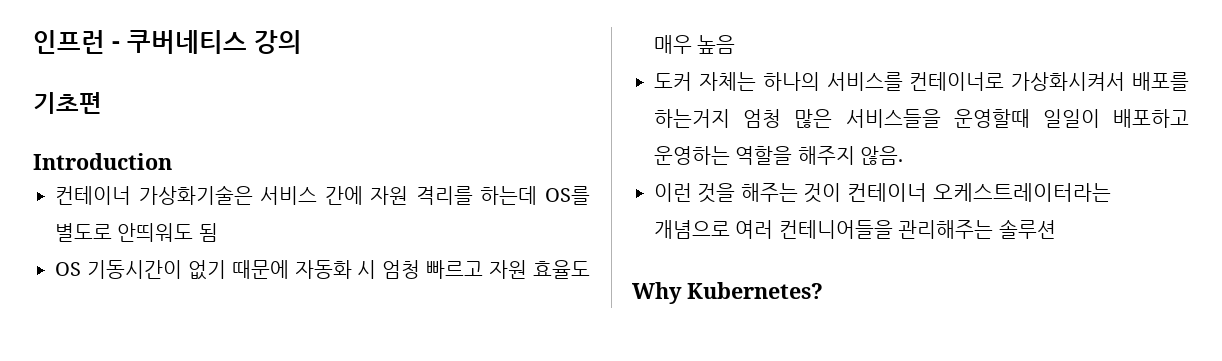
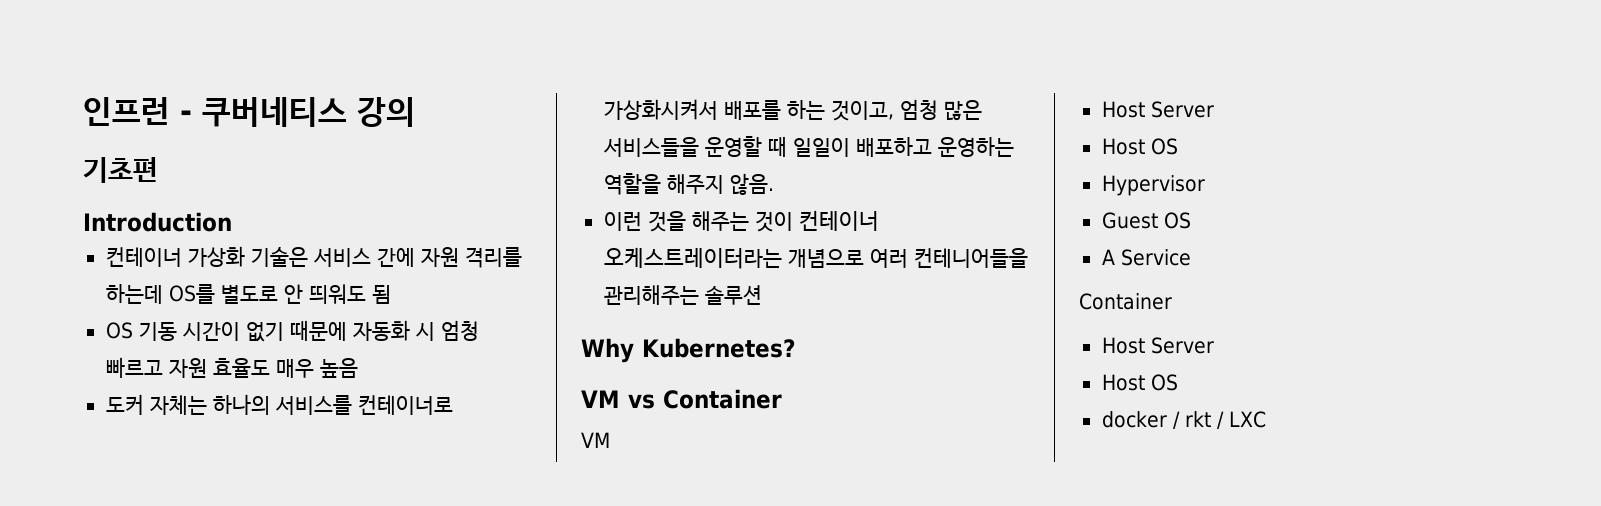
[138,185,253,205] 가상화기술은 -> [187,246,308,267] 가상화 기술은
[117,223,194,242] 안띄워도 -> [283,284,366,304] 안 띄워도
[86,260,182,279] 기동시간이 -> [138,322,240,341] 기동 시간이
[654,109,730,128] 하는거지 -> [786,100,894,121] 하는 것이고,
[953,109,1030,128] 운영할때 -> [704,136,787,157] 운영할 때
(823, 290) none -> [581,389,782,409] [581,432,610,448] [1101,101,1214,118] [1101,138,1178,155] [1101,175,1205,196] [1101,212,1191,229] [1101,249,1191,266] [1079,293,1172,310] [1101,337,1214,354] [1101,374,1178,391] [1101,411,1266,429] // VM vs Container // VM // Host Server // Host OS // Hypervisor // Guest OS // A Service // Container // Host Server // Host OS // docker / rkt / LXC

